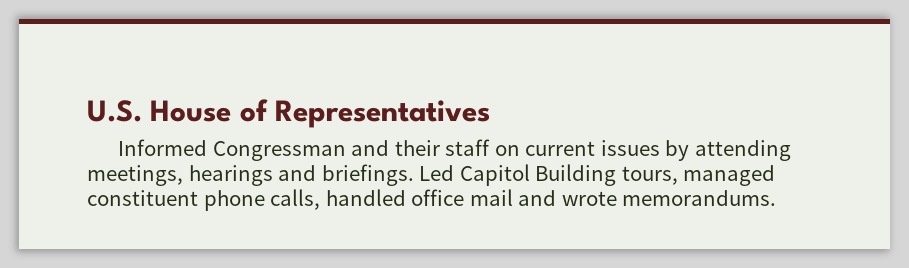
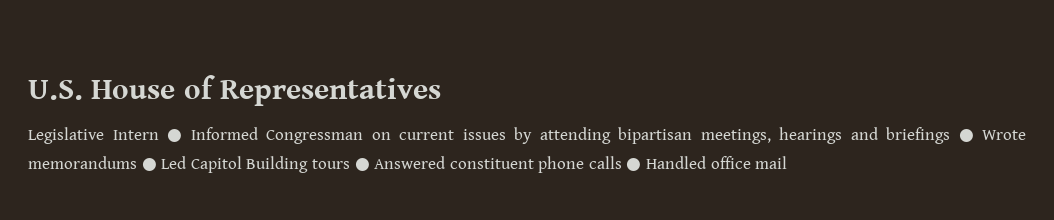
[118,139,491,161] Informed Congressman and their staff -> [28,127,363,144] Legislative Intern ● Informed Congressman
(791, 150) none -> [618,127,692,144] bipartisan
[321,164,776,186] [87,189,777,211] briefings. Led Capitol Building tours, managed constituent phone calls, handled office mail and wrote memorandums. -> [886,127,1026,144] [28,156,788,173] briefings ● Wrote memorandums ● Led Capitol Building tours ● Answered constituent phone calls ● Handled office mail

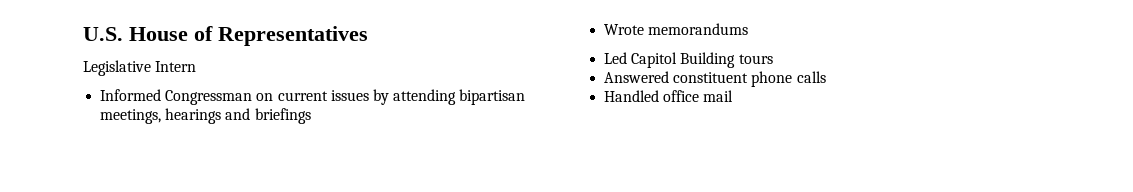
[167,129,182,142] ● -> (197, 66) //
[958,129,974,142] ● -> (311, 116) //
[141,158,157,171] ● -> (749, 29) //
[354,158,370,171] ● -> (773, 59) //
[626,158,642,171] ● -> (826, 77) //

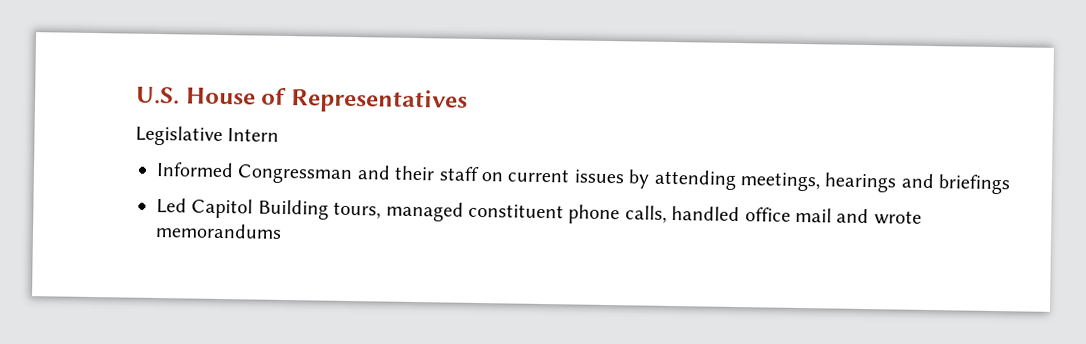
(253, 97) none -> [356,165,480,182] and their staff
[459,89,526,105] bipartisan -> (737, 179) none
[604,23,749,35] // Wrote memorandums -> (1012, 184) none
[738,54,773,64] [604,71,826,87] [604,90,734,102] tours // Answered constituent phone calls // Handled office mail -> [333,201,922,225] [155,222,282,239] tours, managed constituent phone calls, handled office mail and wrote memorandums

